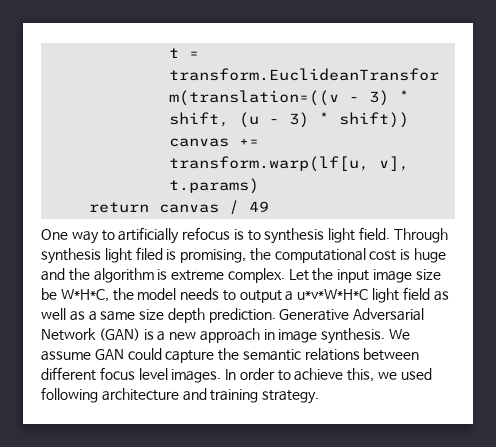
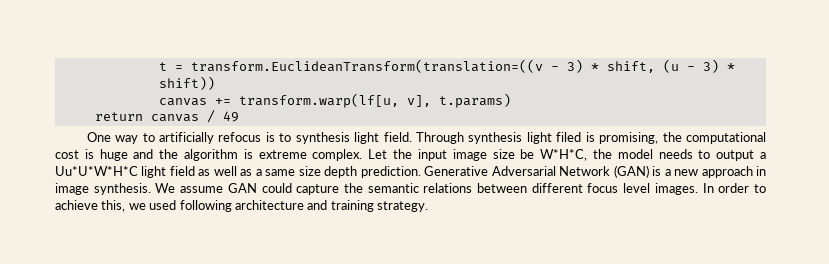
[297,289,369,300] u*v*W*H*C -> [55,166,138,176] Uu*U*W*H*C

